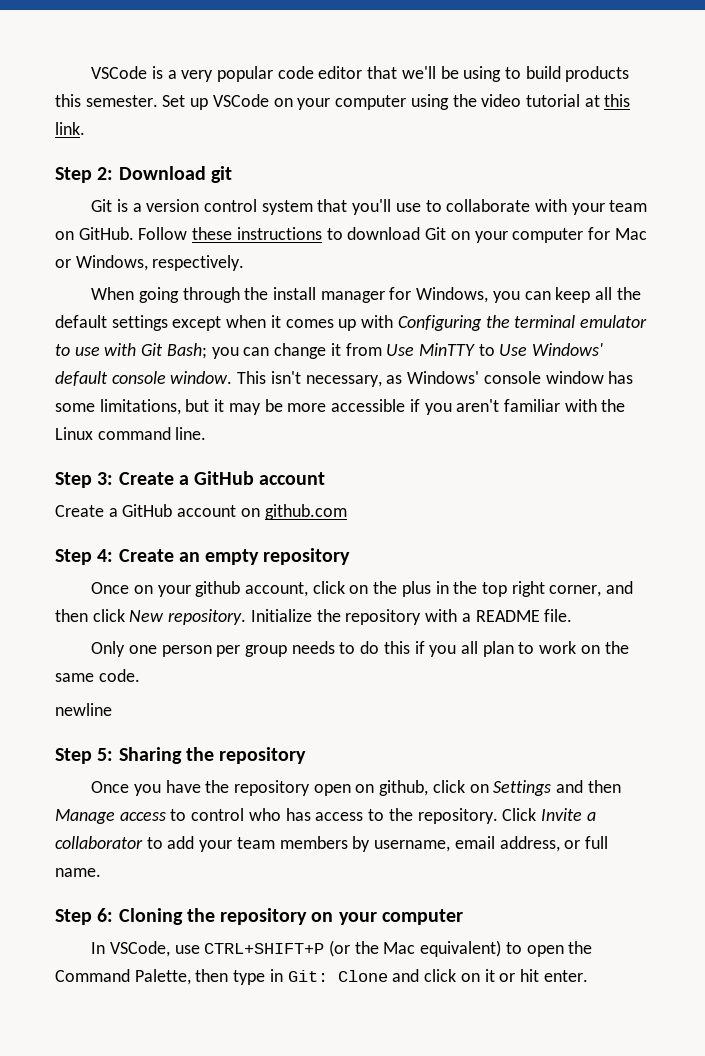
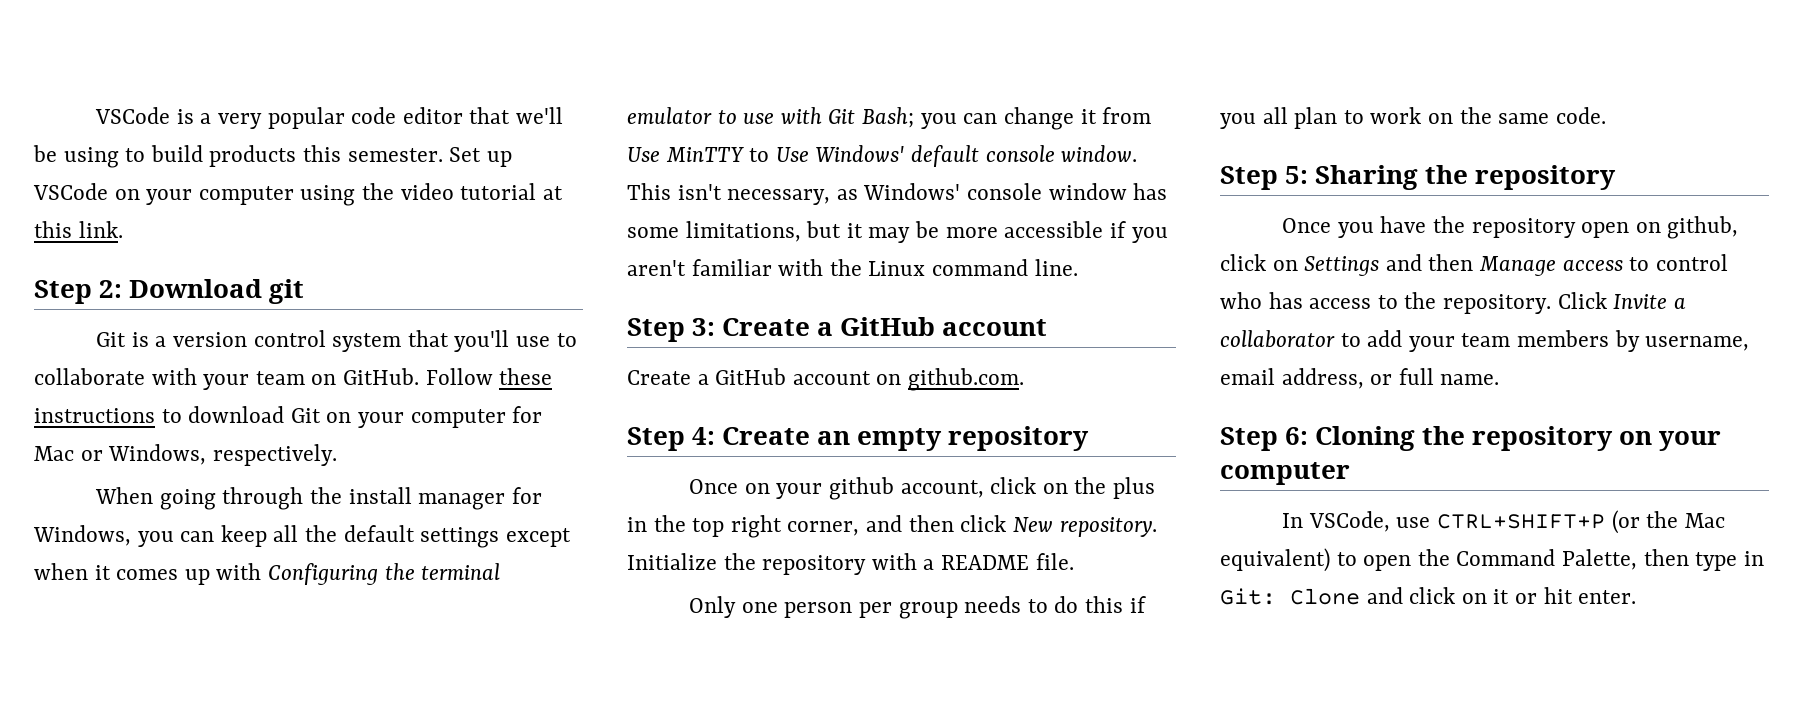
[264,504,347,520] github.com -> [908,368,1025,391] github.com.
[55,703,112,716] // newline -> (1606, 115) none

